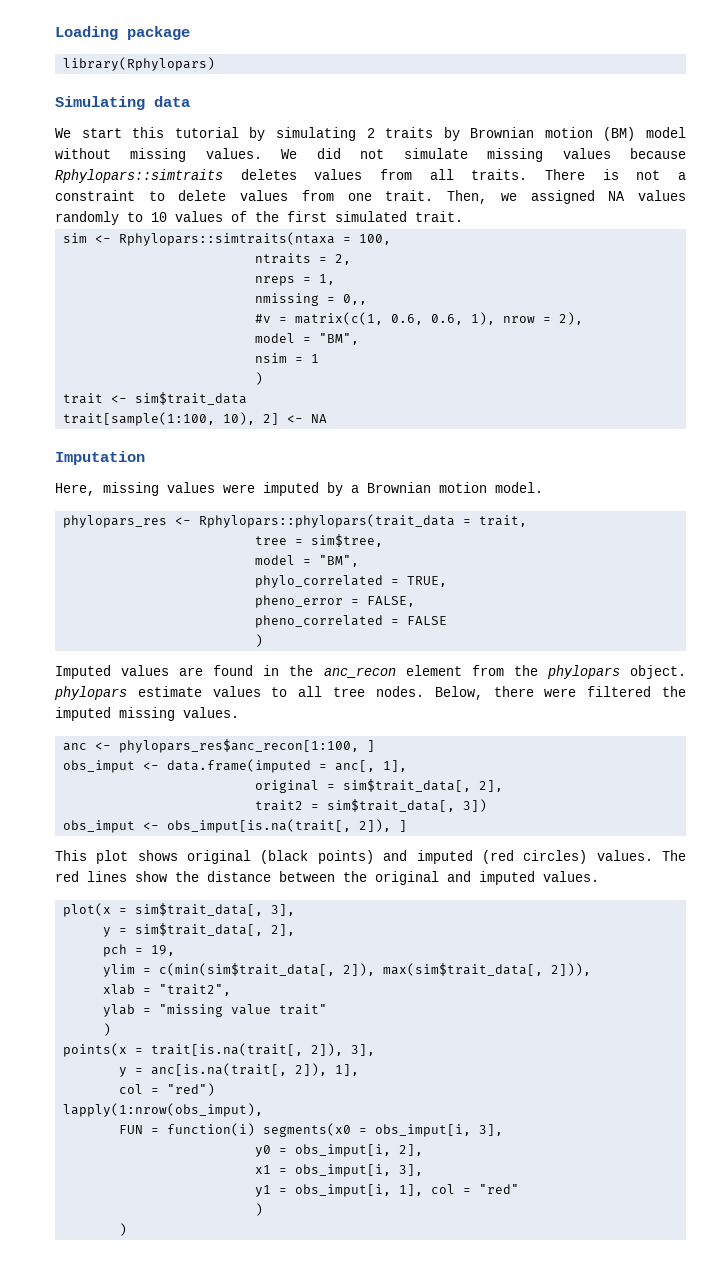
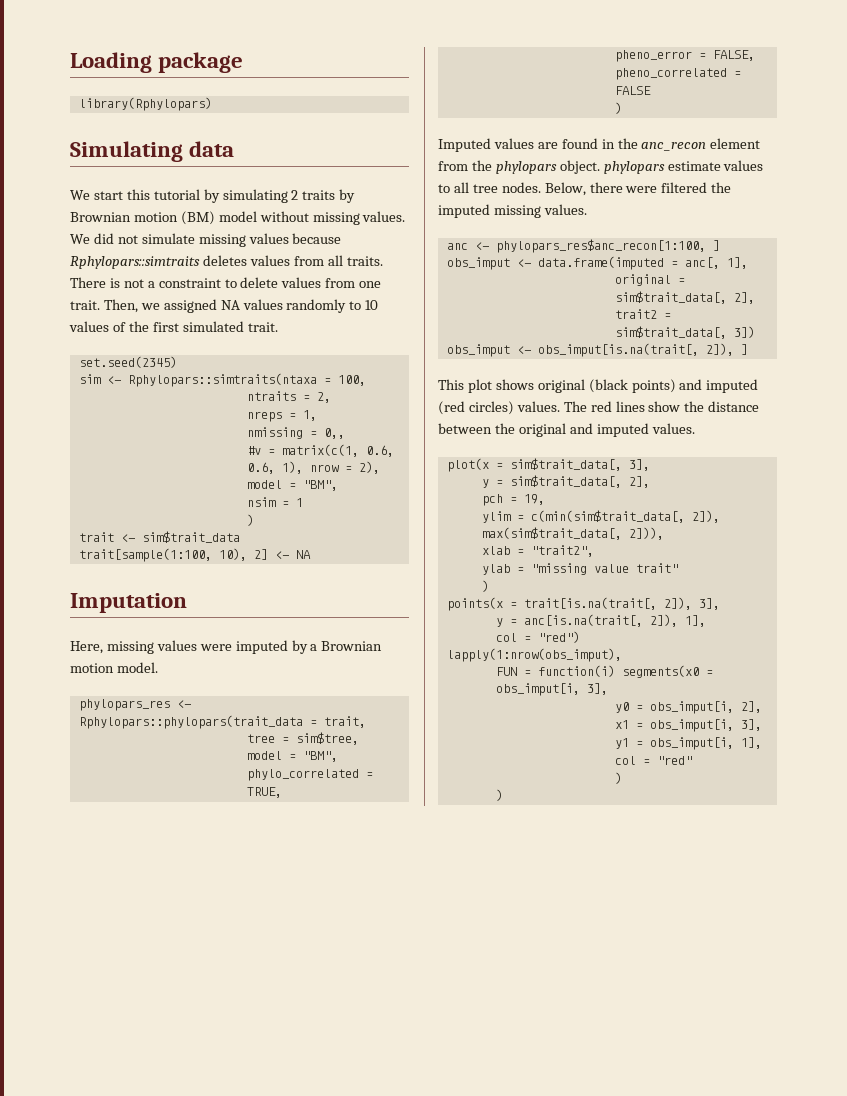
(463, 216) none -> [78,356,177,368] // set.seed(2345)

